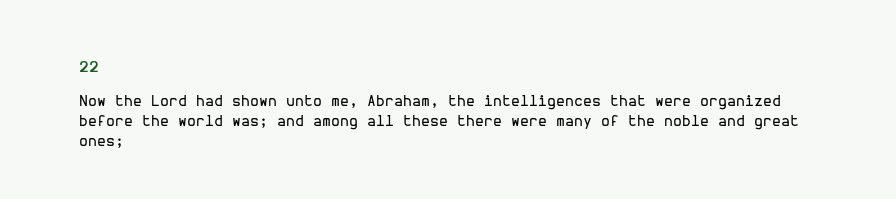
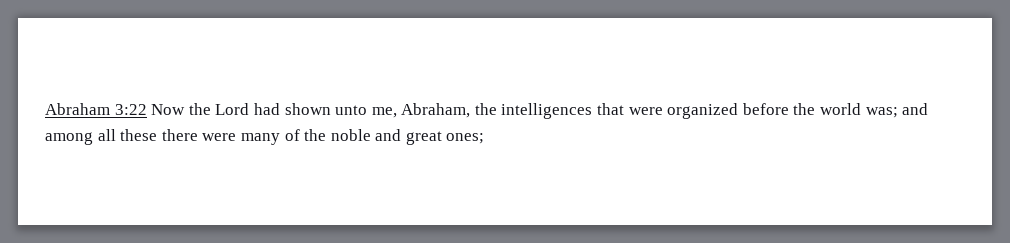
[79,61,99,72] 22 // -> [45,103,147,115] Abraham 3:22

